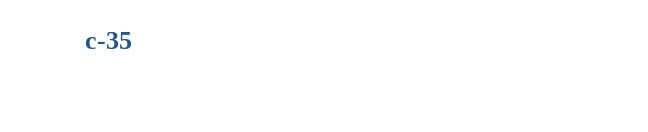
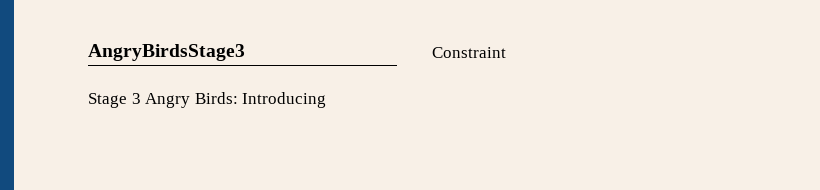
[85,32,132,49] c-35 -> [88,44,245,61] [88,92,327,108] [432,47,506,58] AngryBirdsStage3 // Stage 3 Angry Birds: Introducing Constraint

